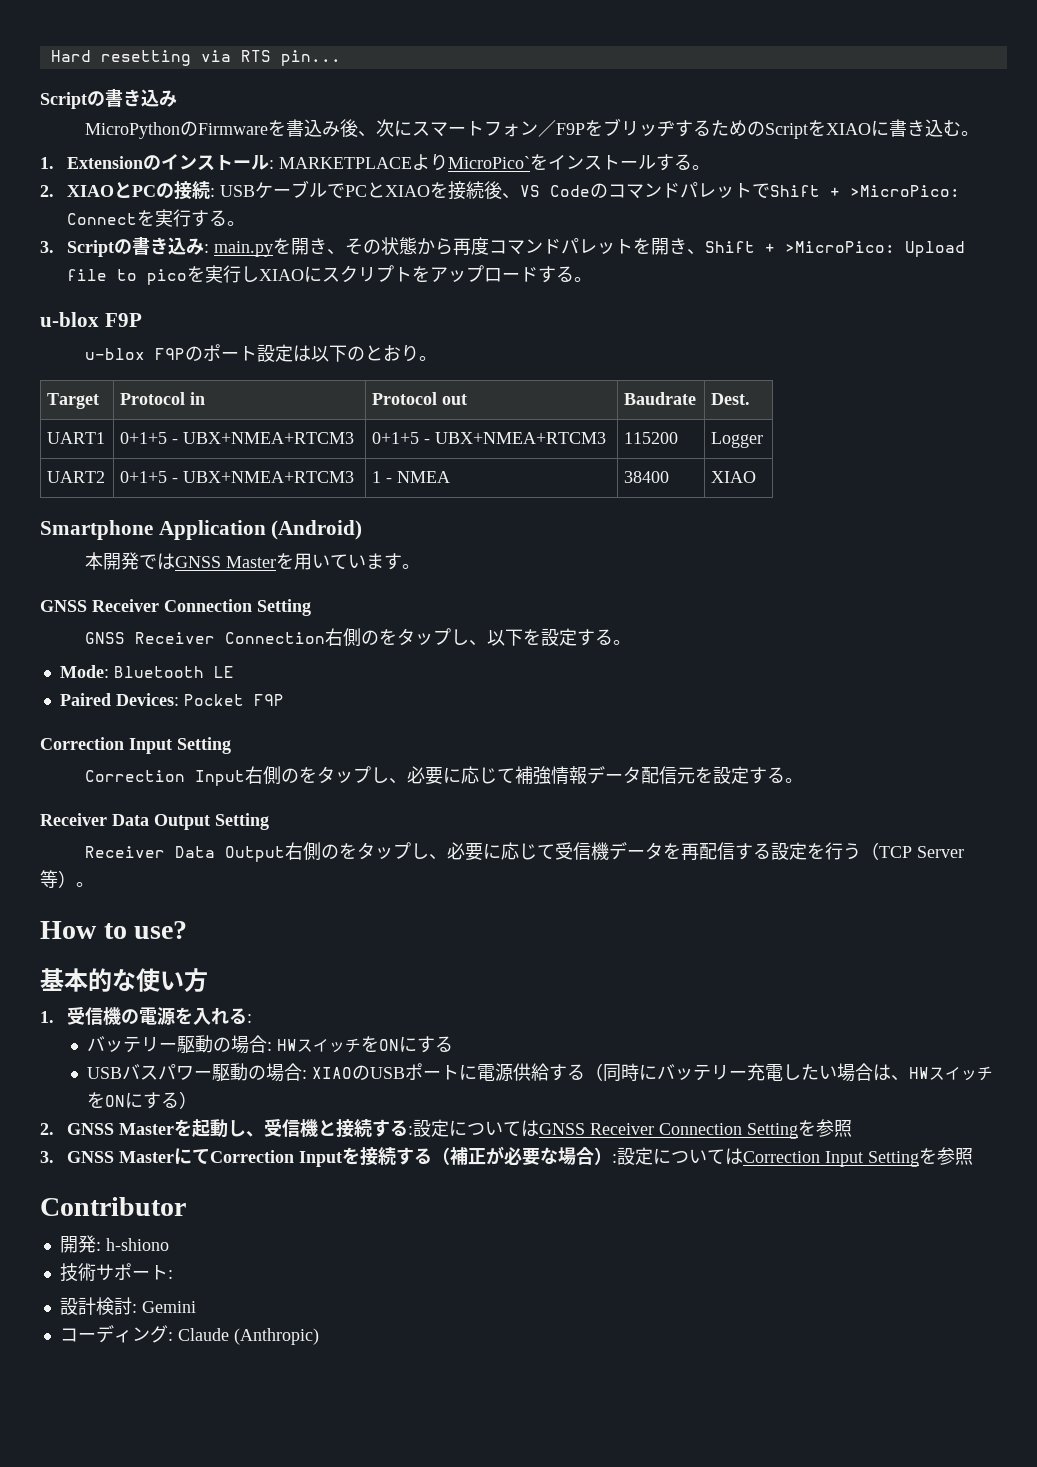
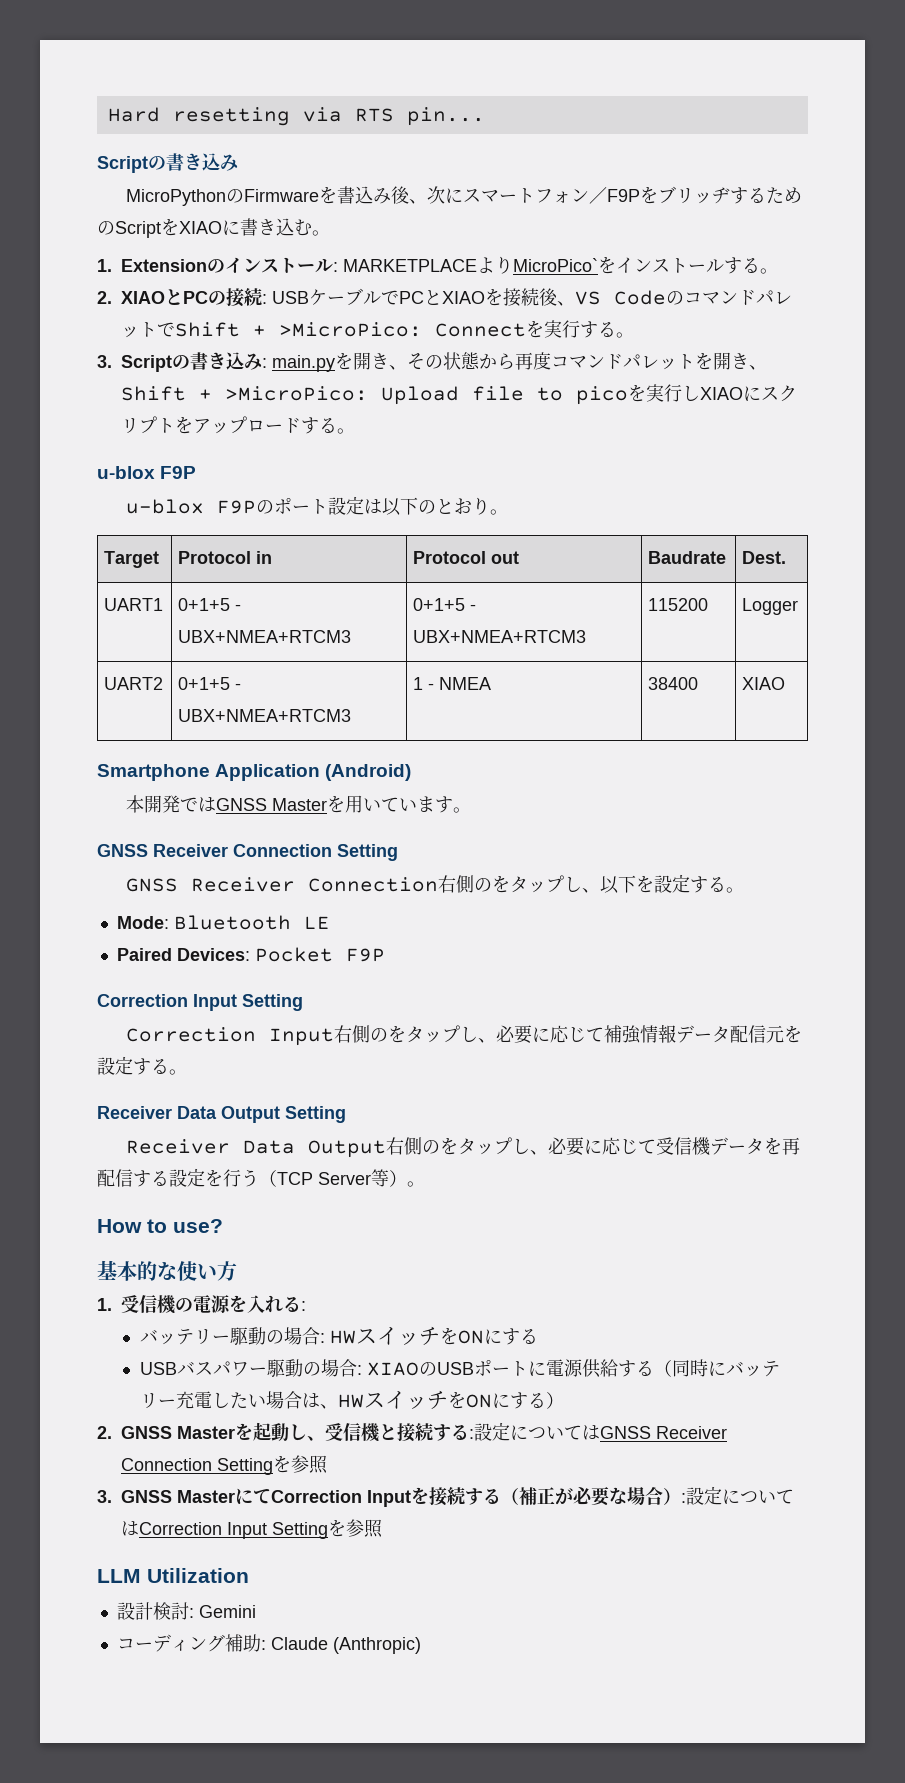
[40,1197,186,1216] [59,1235,169,1253] [59,1263,173,1282] Contributor // 開発: h-shiono // 技術サポート: -> [97,1568,249,1583] LLM Utilization
(168, 1334) none -> [224,1634,261,1652] 補助

